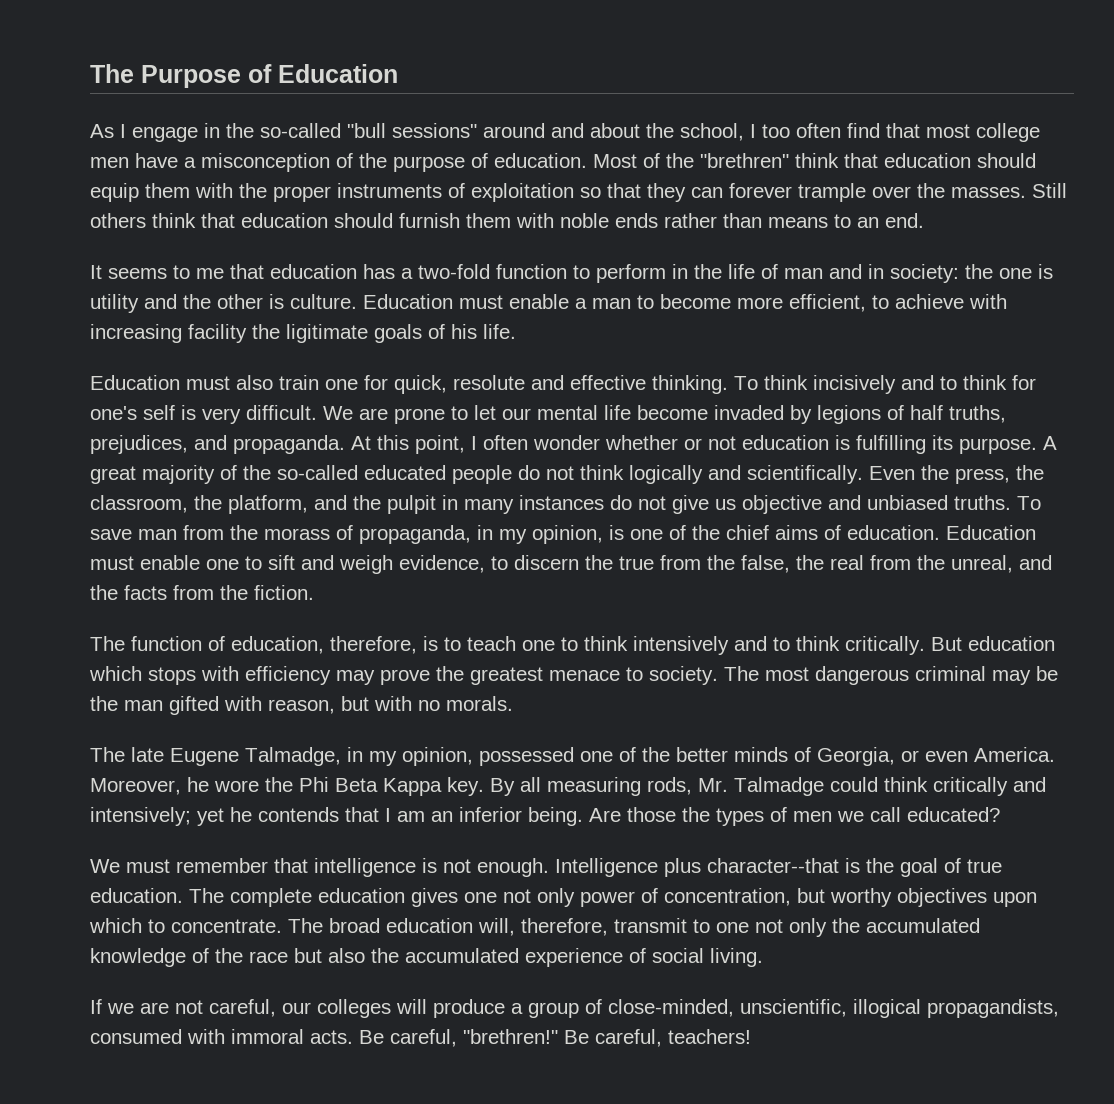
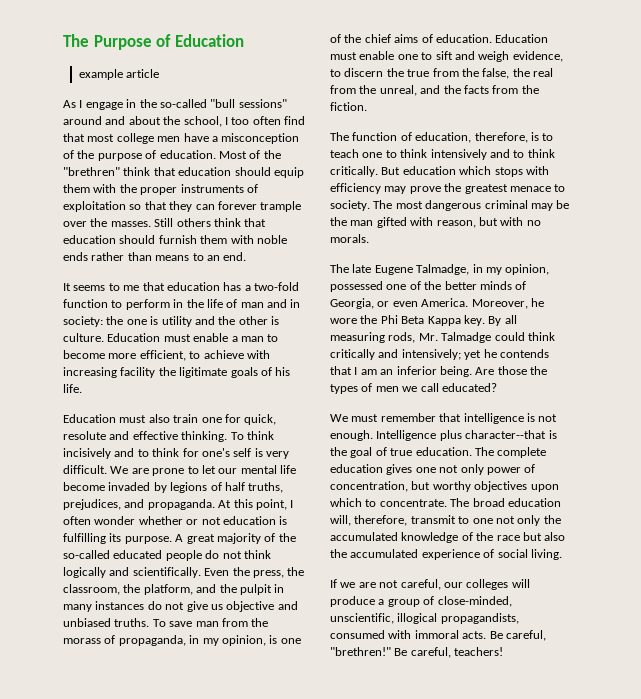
(398, 73) none -> [78,69,160,80] // example article

